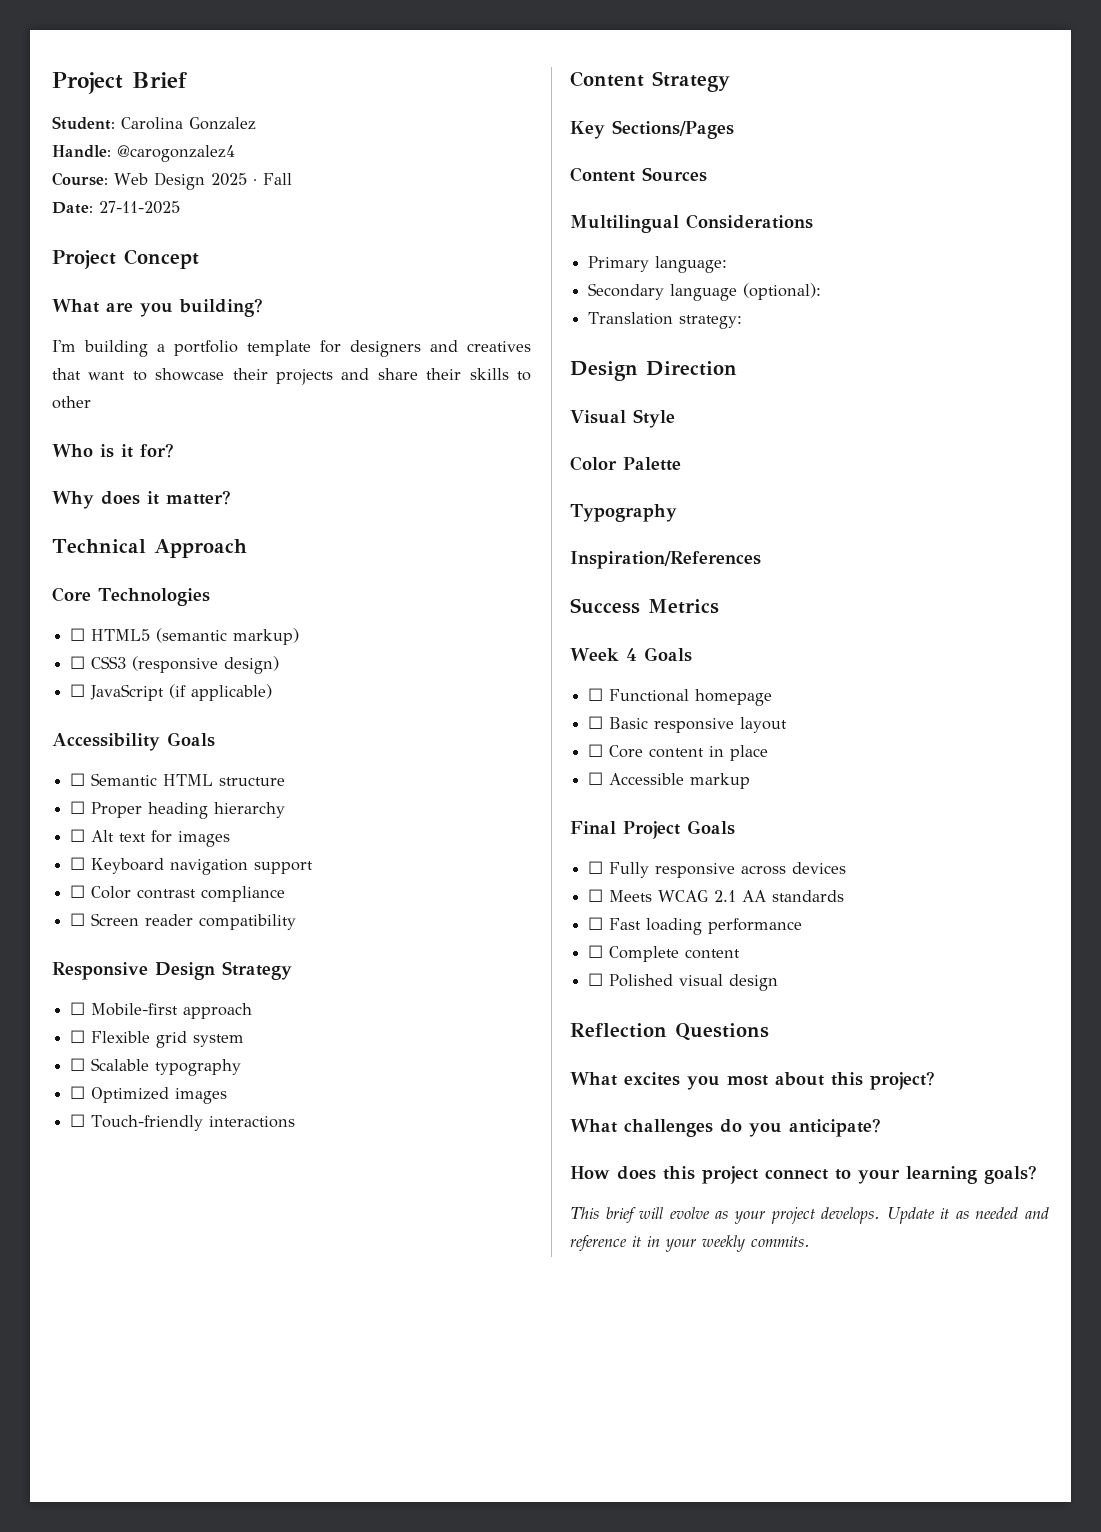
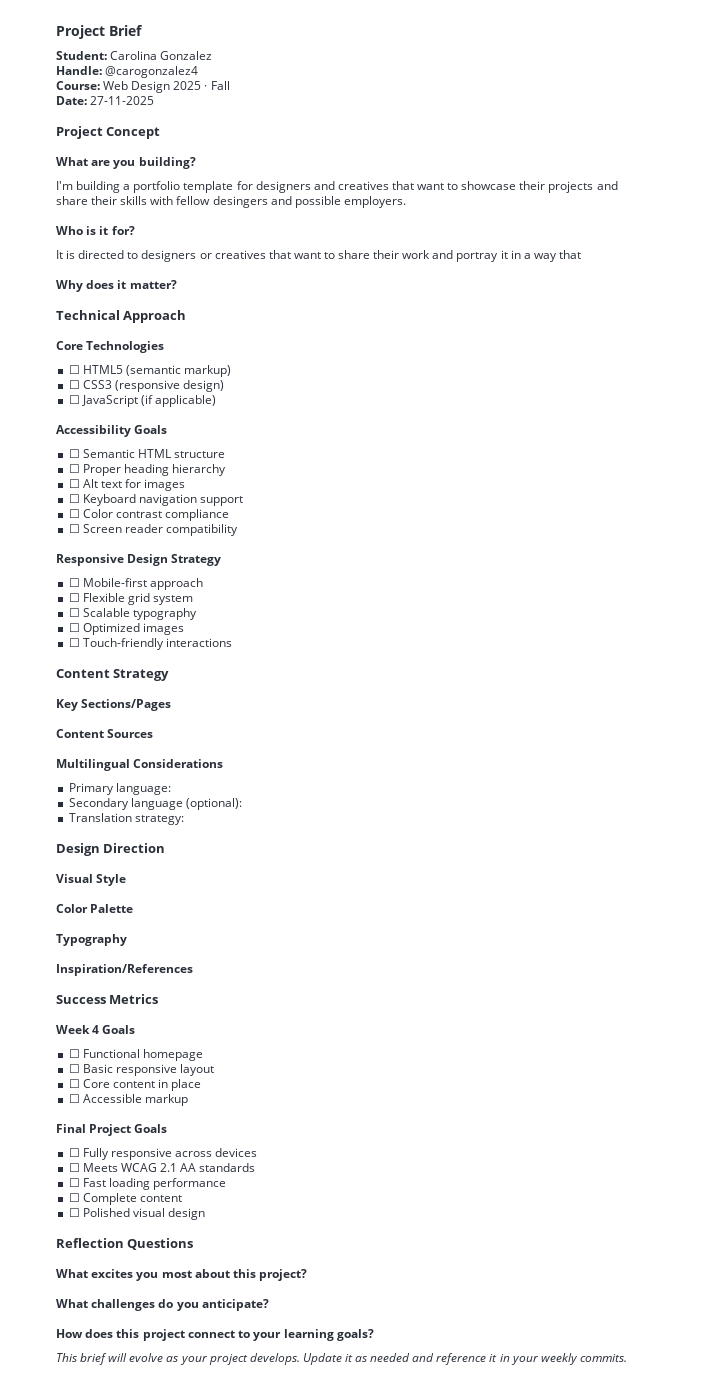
[516,371,531,381] [52,396,91,409] [52,443,174,458] to other // Who is it for? -> [150,196,406,208] [56,226,135,235] [56,250,581,262] with fellow desingers and possible employers. // Who is it for? // It is directed to designers or creatives that want to share their work and portray it in a way that

